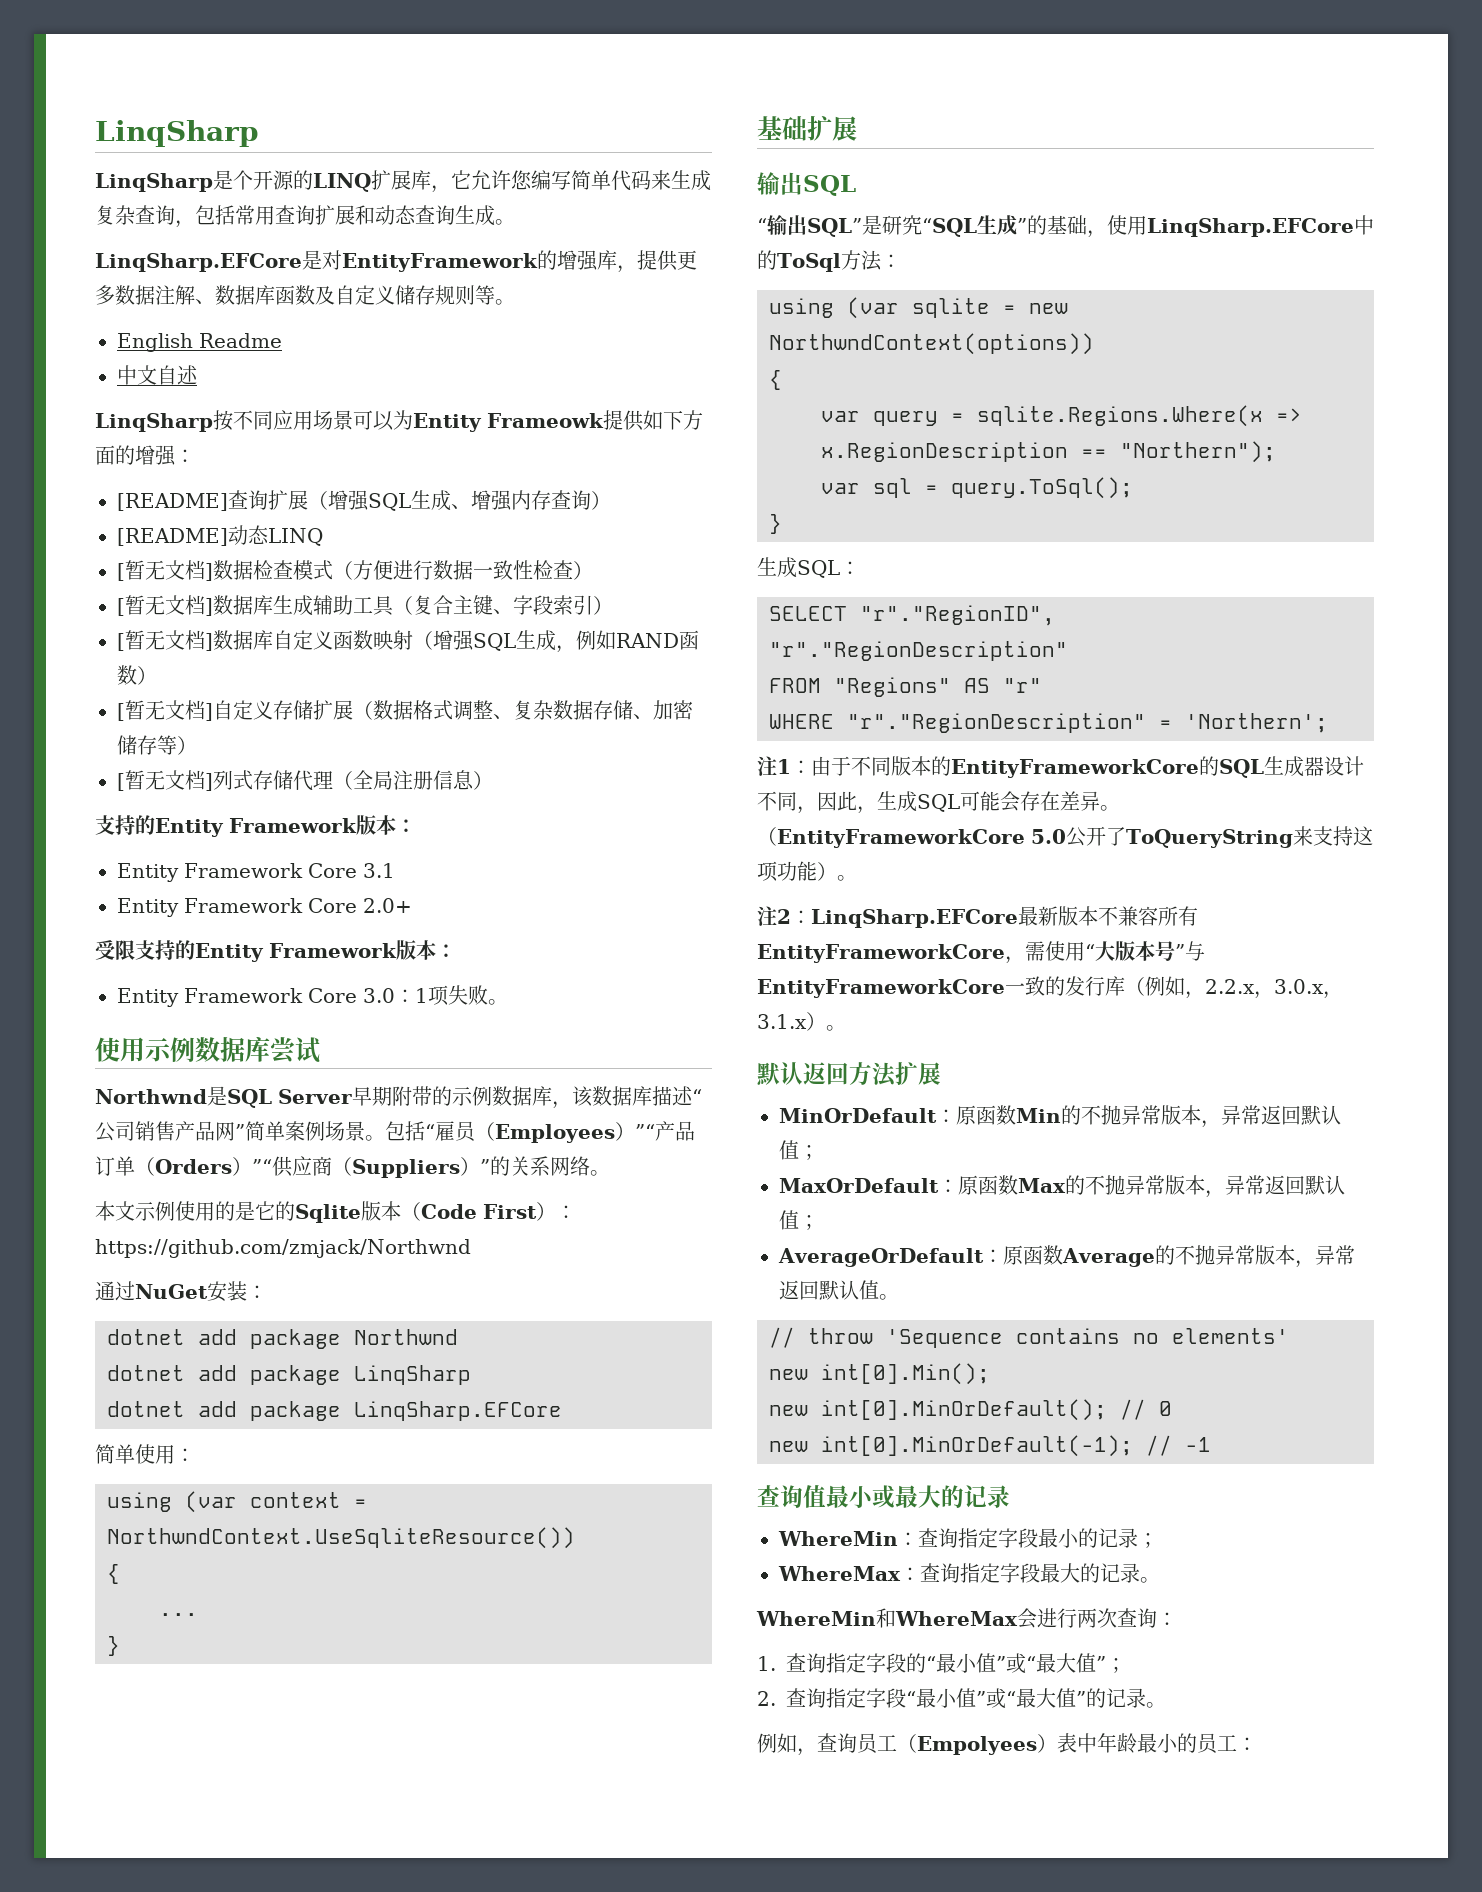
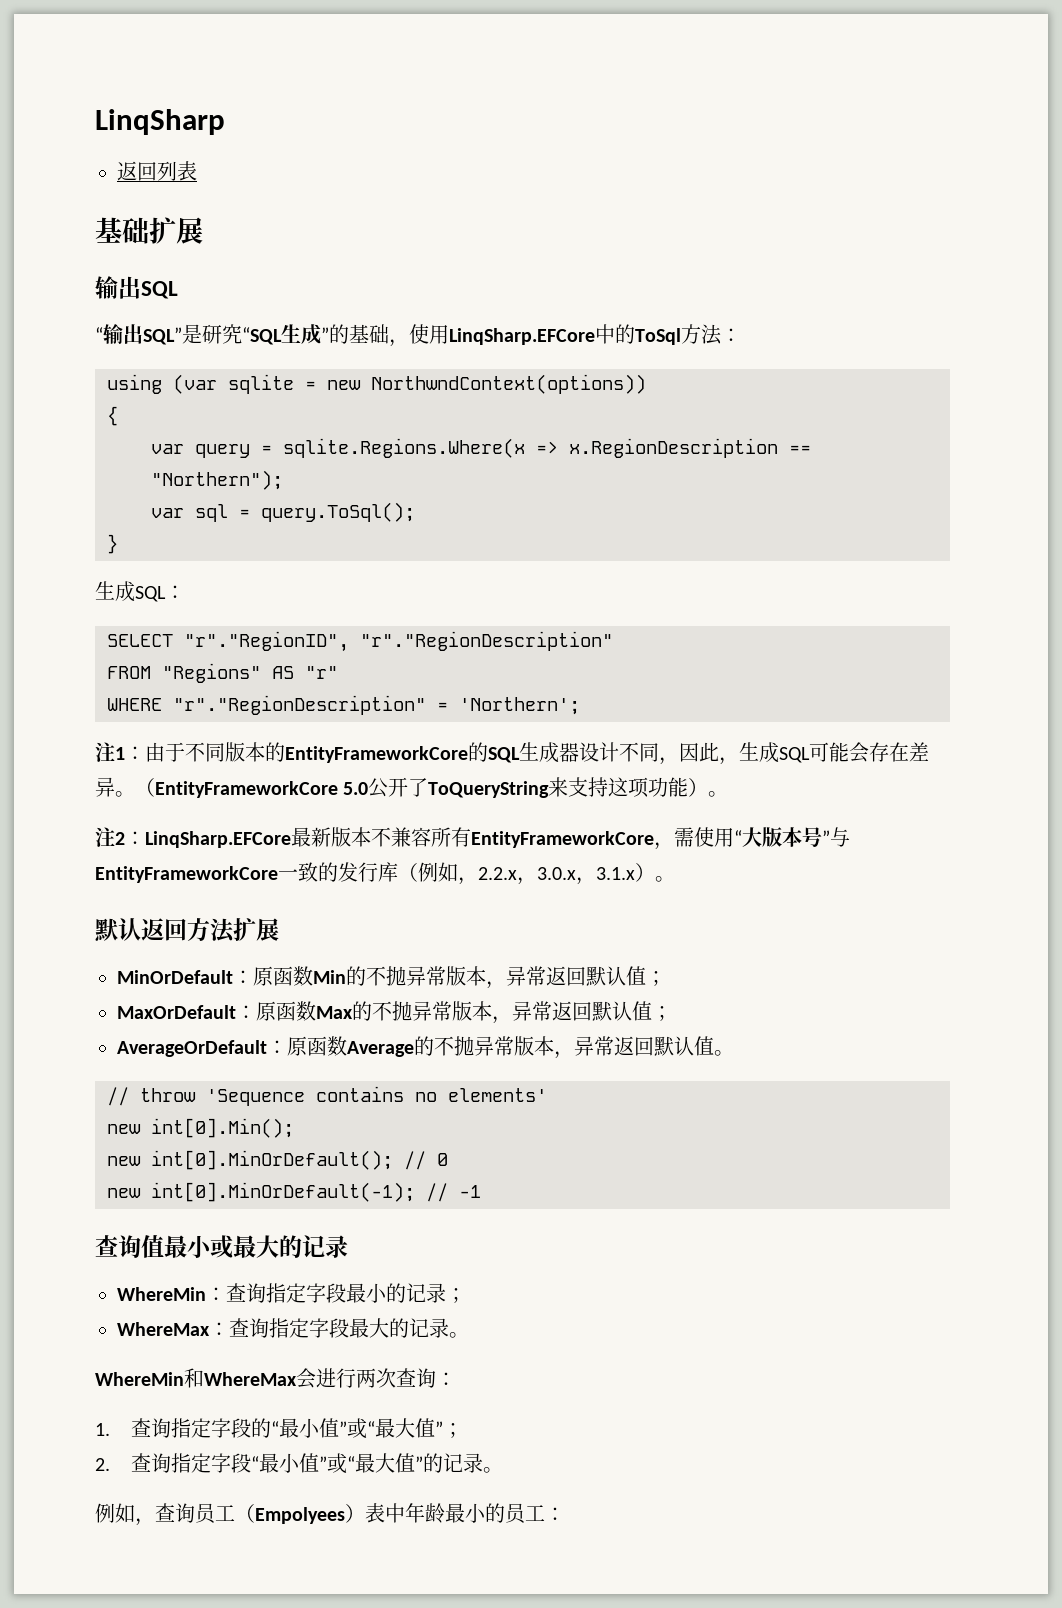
[95,120,259,147] [95,170,711,193] [95,205,515,228] [95,250,697,273] [95,285,515,305] [117,333,282,352] [117,365,198,385] [95,410,703,432] [95,445,195,466] [117,490,611,511] [117,525,323,546] [117,560,593,581] [117,595,613,616] [117,630,699,653] [117,665,157,685] [117,700,693,721] [117,735,197,755] [117,770,493,791] [95,815,416,837] [117,863,395,882] [117,898,412,917] [95,940,456,962] [117,985,508,1007] [95,1036,320,1064] [95,1086,702,1109] [95,1121,695,1143] [95,1156,610,1178] [95,1201,576,1223] [95,1239,471,1258] [95,1281,267,1302] [107,1329,458,1349] [107,1365,471,1385] [107,1401,562,1421] [95,1444,195,1464] [107,1491,367,1513] [107,1527,575,1549] [107,1564,120,1584] [159,1613,198,1616] [107,1636,120,1656] LinqSharp // LinqSharp是个开源的LINQ扩展库，它允许您编写简单代码来生成复杂查询，包括常用查询扩展和动态查询生成。 // LinqSharp.EFCore是对EntityFramework的增强库，提供更多数据注解、数据库函数及自定义储存规则等。 // English Readme // 中文自述 // LinqSharp按不同应用场景可以为Entity Frameowk提供如下方面的增强： // [README]查询扩展（增强SQL生成、增强内存查询） // [README]动态LINQ // [暂无文档]数据检查模式（方便进行数据一致性检查） // [暂无文档]数据库生成辅助工具（复合主键、字段索引） // [暂无文档]数据库自定义函数映射（增强SQL生成，例如RAND函数） // [暂无文档]自定义存储扩展（数据格式调整、复杂数据存储、加密储存等） // [暂无文档]列式存储代理（全局注册信息） // 支持的Entity Framework版本： // Entity Framework Core 3.1 // Entity Framework Core 2.0+ // 受限支持的Entity Framework版本： // Entity Framework Core 3.0：1项失败。 // 使用示例数据库尝试 // Northwnd是SQL Server早期附带的示例数据库，该数据库描述“公司销售产品网”简单案例场景。包括“雇员（Employees）”“产品订单（Orders）”“供应商（Suppliers）”的关系网络。 // 本文示例使用的是它的Sqlite版本（Code First）：https://github.com/zmjack/Northwnd // 通过NuGet安装： // dotnet add package Northwnd // dotnet add package LinqSharp // dotnet add package LinqSharp.EFCore // 简单使用： // using (var context = NorthwndContext.UseSqliteResource()) // { // ... // } -> [95,109,225,135] [117,161,197,181] LinqSharp // 返回列表

